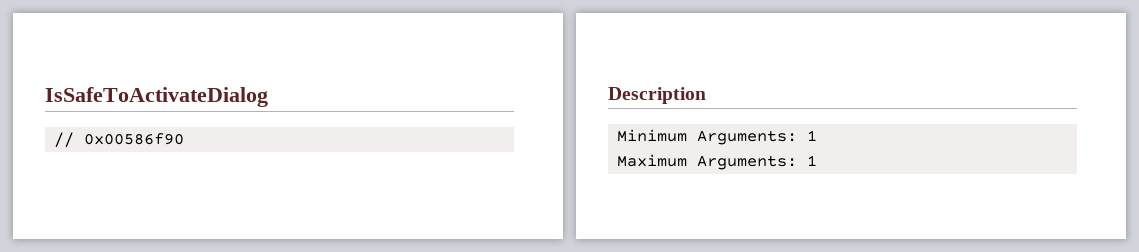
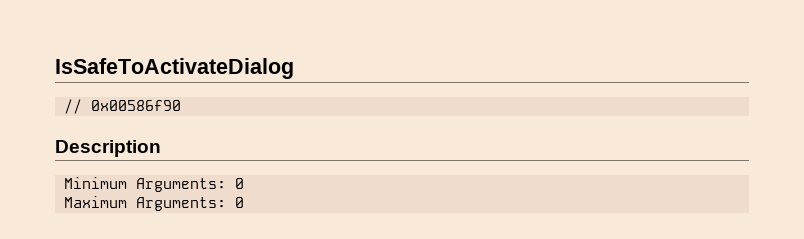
[807,130,818,141] 1 -> [235,178,245,189] 0
[807,155,818,166] 1 -> [235,197,245,208] 0

